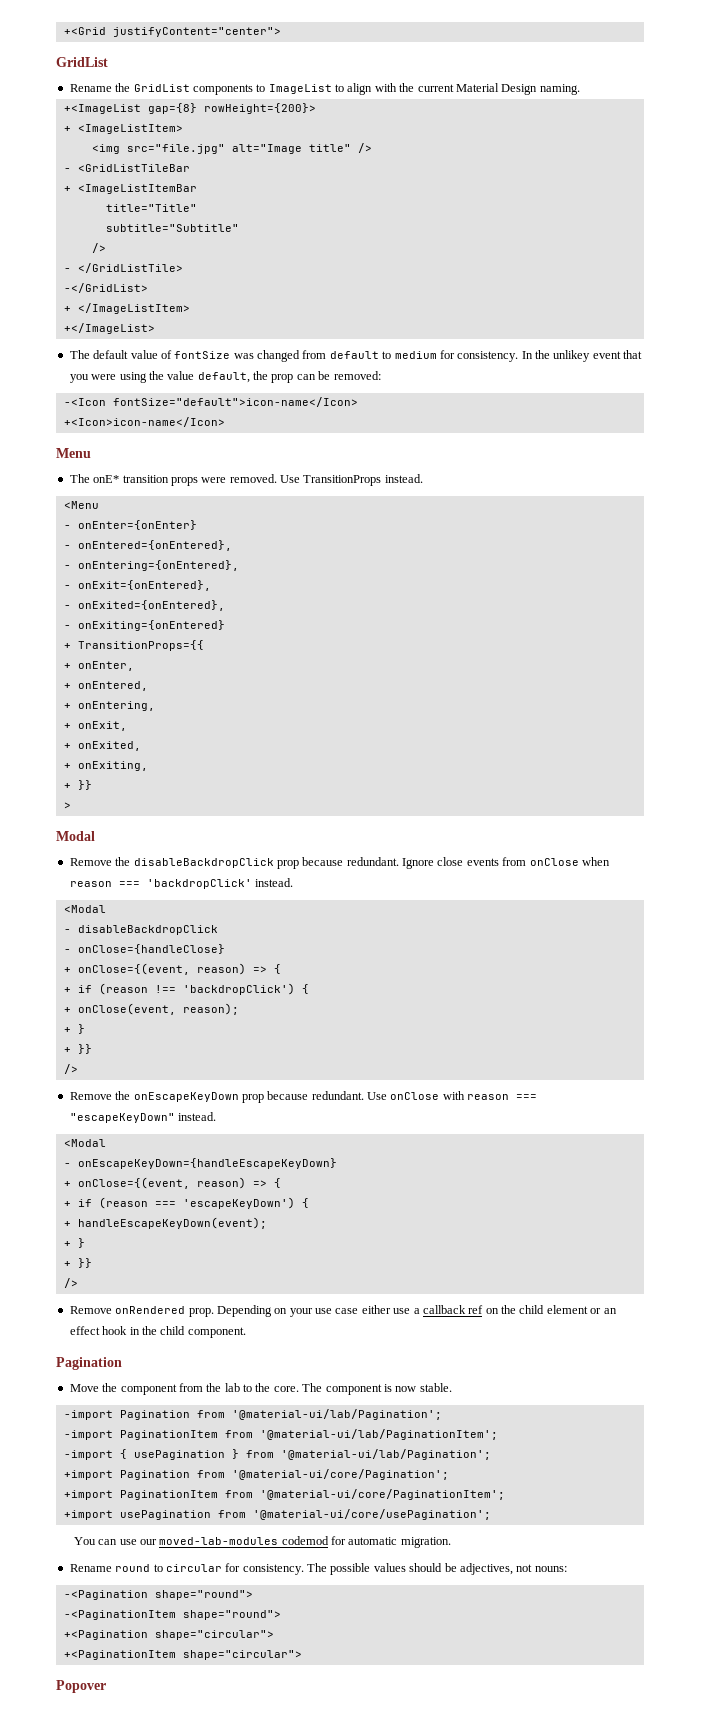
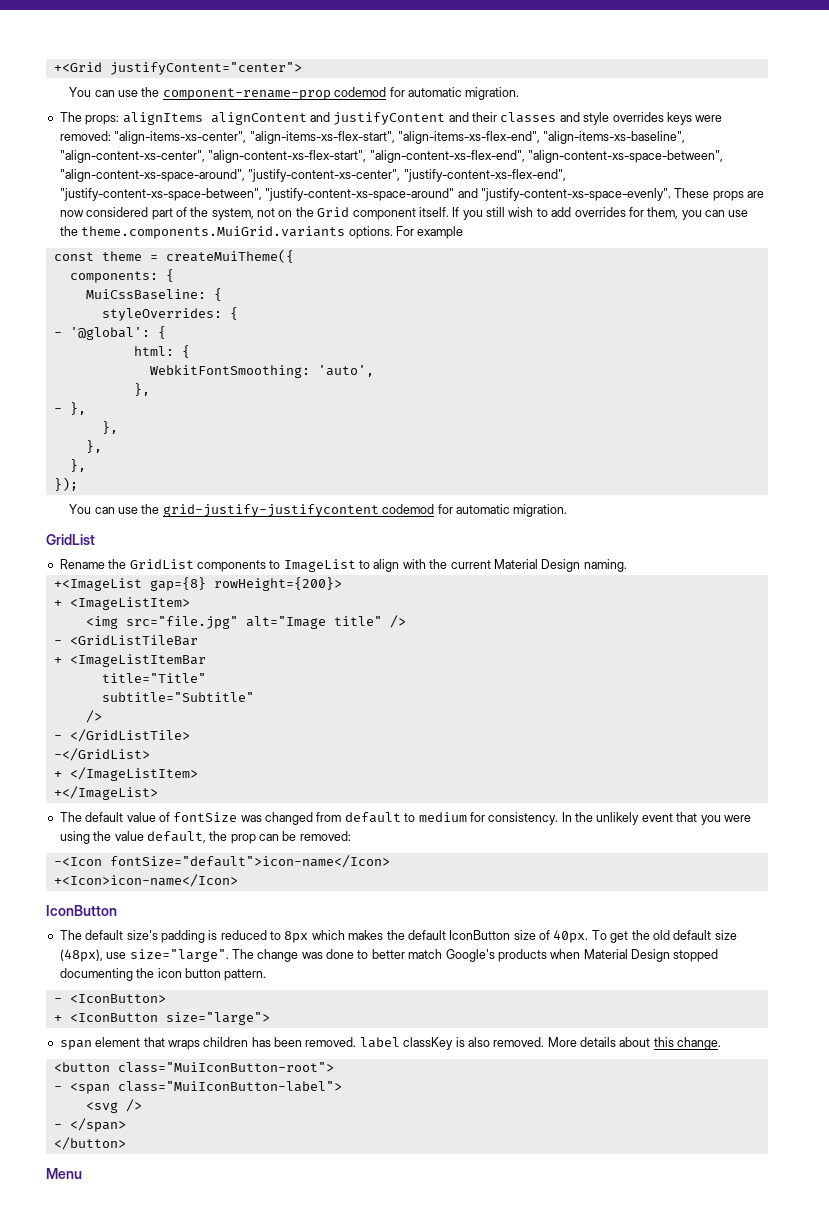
(281, 32) none -> [69,87,520,100] [59,112,723,125] [59,131,686,144] [59,150,723,163] [59,169,566,182] [59,188,764,201] [59,207,749,220] [59,226,464,239] [53,249,294,263] [69,269,174,283] [85,288,222,301] [101,307,238,321] [53,326,166,340] [133,345,190,358] [149,365,374,378] [133,383,150,396] [53,402,86,415] [101,421,118,434] [85,440,102,453] [69,459,86,472] [53,477,78,491] [69,504,568,517] // You can use the component-rename-prop codemod for automatic migration. // The props: alignItems alignContent and justifyContent and their classes and style overrides keys were removed: "align-items-xs-center", "align-items-xs-flex-start", "align-items-xs-flex-end", "align-items-xs-baseline", "align-content-xs-center", "align-content-xs-flex-start", "align-content-xs-flex-end", "align-content-xs-space-between", "align-content-xs-space-around", "justify-content-xs-center", "justify-content-xs-flex-end", "justify-content-xs-space-between", "justify-content-xs-space-around" and "justify-content-xs-space-evenly". These props are now considered part of the system, not on the Grid component itself. If you still wish to add overrides for them, you can use the theme.components.MuiGrid.variants options. For example // const theme = createMuiTheme({ // components: { // MuiCssBaseline: { // styleOverrides: { // - '@global': { // html: { // WebkitFontSmoothing: 'auto', // }, // - }, // }, // }, // }, // }); // You can use the grid-justify-justifycontent codemod for automatic migration.
[553,350,591,362] unlikey -> [596,812,640,825] unlikely
[56,448,91,458] [69,474,423,486] [63,501,99,509] [63,520,197,530] [63,540,232,551] [63,560,239,571] [63,580,211,591] [63,600,225,611] [63,620,225,631] [63,640,204,651] [63,661,134,671] [63,681,148,691] [63,701,155,711] [63,721,127,731] [63,741,141,751] [63,761,148,771] [63,780,92,790] [63,802,71,809] [56,831,95,841] [69,857,610,869] [69,878,294,889] [63,905,106,913] [63,925,218,935] [63,944,225,954] [63,963,281,975] [63,983,309,995] [63,1003,239,1015] [63,1024,85,1034] [63,1044,92,1054] [63,1064,78,1074] [69,1091,538,1103] [69,1112,217,1123] [63,1139,106,1147] [63,1158,337,1169] [63,1177,281,1189] [63,1197,309,1209] [63,1217,267,1229] [63,1238,85,1248] [63,1258,92,1268] [63,1278,78,1288] [69,1305,617,1317] [69,1326,246,1338] [56,1357,122,1370] [69,1383,452,1395] [63,1409,442,1420] [63,1429,498,1440] [63,1449,491,1460] [63,1469,449,1480] [63,1489,505,1500] [63,1509,491,1520] [73,1536,451,1548] [69,1563,567,1575] [63,1590,253,1600] [63,1610,281,1620] [63,1630,274,1640] [63,1650,302,1660] [56,1680,106,1693] Menu // The onE* transition props were removed. Use TransitionProps instead. // <Menu // - onEnter={onEnter} // - onEntered={onEntered}, // - onEntering={onEntered}, // - onExit={onEntered}, // - onExited={onEntered}, // - onExiting={onEntered} // + TransitionProps={{ // + onEnter, // + onEntered, // + onEntering, // + onExit, // + onExited, // + onExiting, // + }} // > // Modal // Remove the disableBackdropClick prop because redundant. Ignore close events from onClose when reason === 'backdropClick' instead. // <Modal // - disableBackdropClick // - onClose={handleClose} // + onClose={(event, reason) => { // + if (reason !== 'backdropClick') { // + onClose(event, reason); // + } // + }} // /> // Remove the onEscapeKeyDown prop because redundant. Use onClose with reason === "escapeKeyDown" instead. // <Modal // - onEscapeKeyDown={handleEscapeKeyDown} // + onClose={(event, reason) => { // + if (reason === 'escapeKeyDown') { // + handleEscapeKeyDown(event); // + } // + }} // /> // Remove onRendered prop. Depending on your use case either use a callback ref on the child element or an effect hook in the child component. // Pagination // Move the component from the lab to the core. The component is now stable. // -import Pagination from '@material-ui/lab/Pagination'; // -import PaginationItem from '@material-ui/lab/PaginationItem'; // -import { usePagination } from '@material-ui/lab/Pagination'; // +import Pagination from '@material-ui/core/Pagination'; // +import PaginationItem from '@material-ui/core/PaginationItem'; // +import usePagination from '@material-ui/core/usePagination'; // You can use our moved-lab-modules codemod for automatic migration. // Rename round to circular for consistency. The possible values should be adjectives, not nouns: // -<Pagination shape="round"> // -<PaginationItem shape="round"> // +<Pagination shape="circular"> // +<PaginationItem shape="circular"> // Popover -> [46,905,117,916] [59,930,737,943] [59,949,719,962] [59,968,267,981] [53,994,166,1003] [53,1012,270,1025] [59,1037,722,1050] [53,1062,334,1073] [53,1081,342,1094] [85,1099,142,1113] [53,1118,126,1132] [53,1137,126,1150] [46,1168,82,1179] IconButton // The default size's padding is reduced to 8px which makes the default IconButton size of 40px. To get the old default size (48px), use size="large". The change was done to better match Google's products when Material Design stopped documenting the icon button pattern. // - <IconButton> // + <IconButton size="large"> // span element that wraps children has been removed. label classKey is also removed. More details about this change. // <button class="MuiIconButton-root"> // - <span class="MuiIconButton-label"> // <svg /> // - </span> // </button> // Menu

